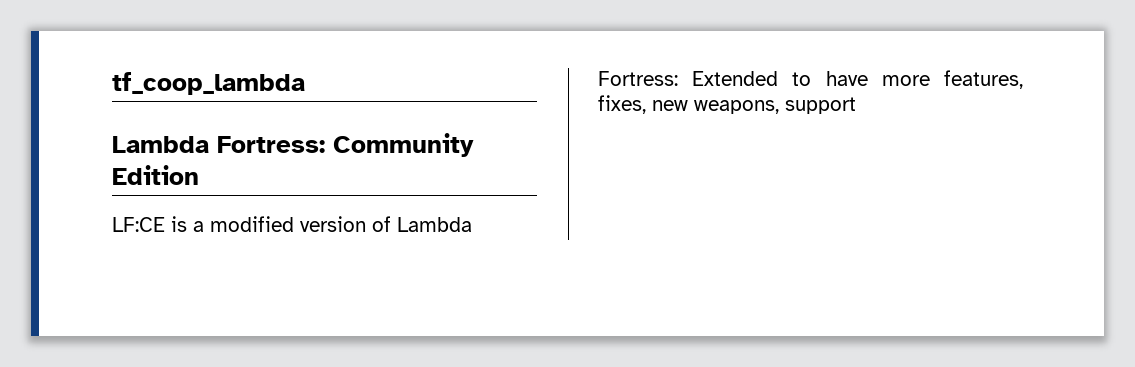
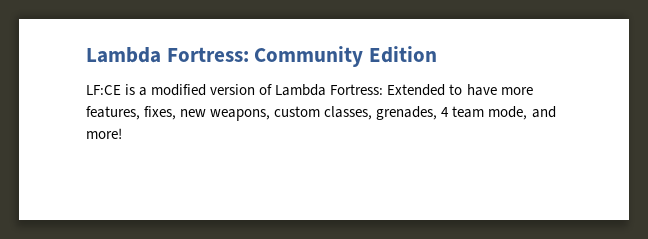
[112,72,305,95] tf_coop_lambda // -> (86, 55) none
[785,97,856,114] support -> [274,106,556,120] [86,128,122,139] custom classes, grenades, 4 team mode, and more!

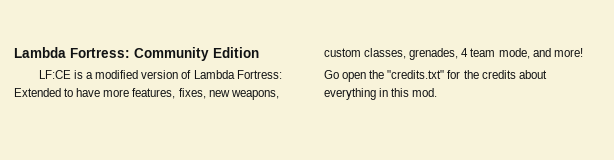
(122, 133) none -> [324,70,547,82] [324,88,438,100] // Go open the "credits.txt" for the credits about everything in this mod.

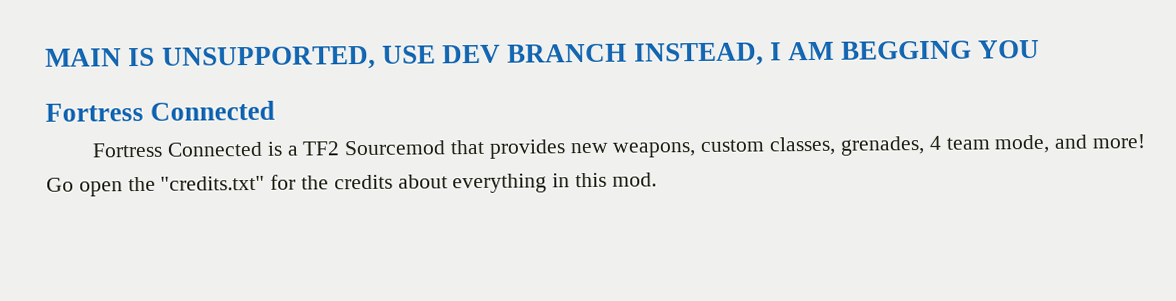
[14,47,259,61] [38,70,282,79] [14,88,206,99] Lambda Fortress: Community Edition // LF:CE is a modified version of Lambda Fortress: Extended to have more features, fixes, -> [45,39,1040,71] [45,100,276,122] [92,139,566,159] MAIN IS UNSUPPORTED, USE DEV BRANCH INSTEAD, I AM BEGGING YOU // Fortress Connected // Fortress Connected is a TF2 Sourcemod that provides

